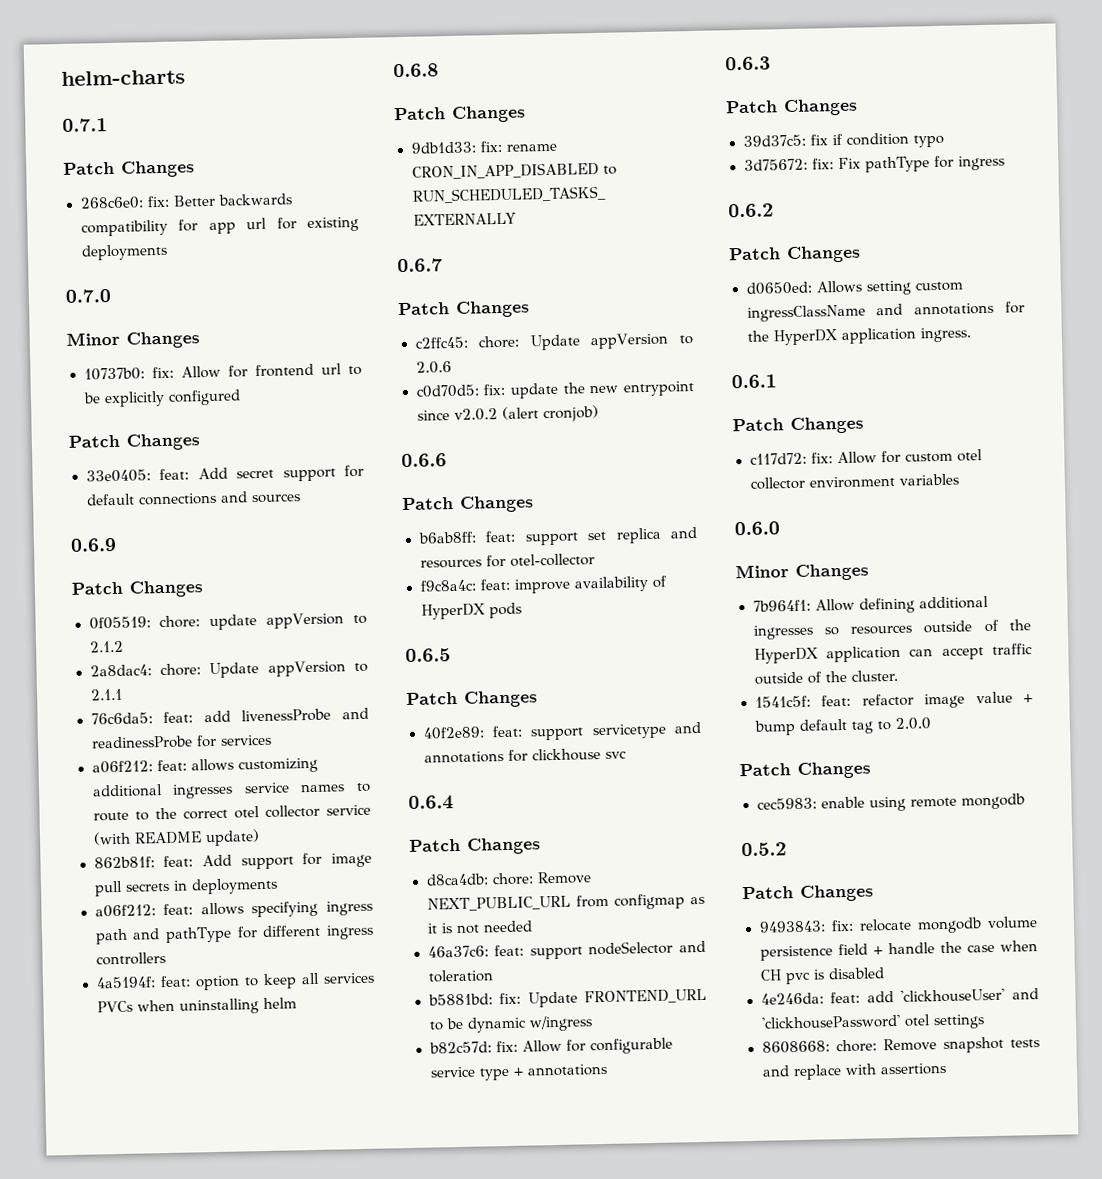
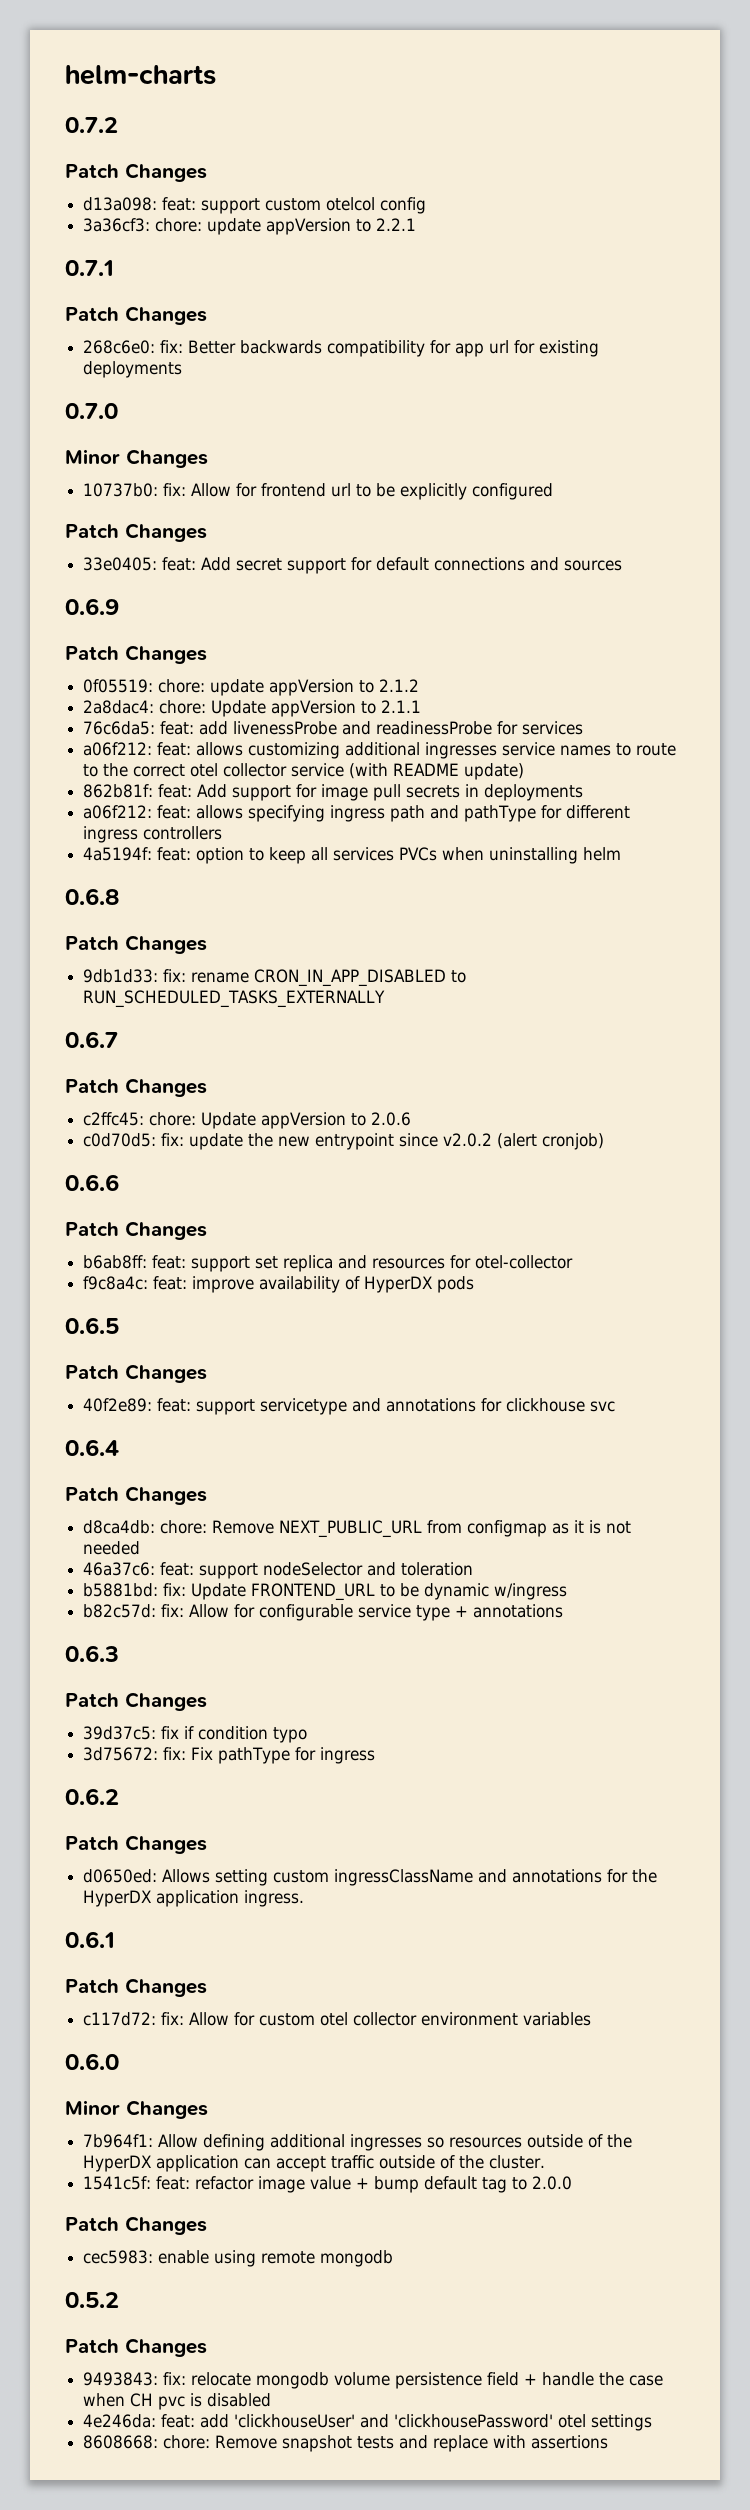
(186, 77) none -> [65,117,118,133] [65,163,207,182] [83,197,427,214] [83,218,417,235] // 0.7.2 // Patch Changes // d13a098: feat: support custom otelcol config // 3a36cf3: chore: update appVersion to 2.2.1

